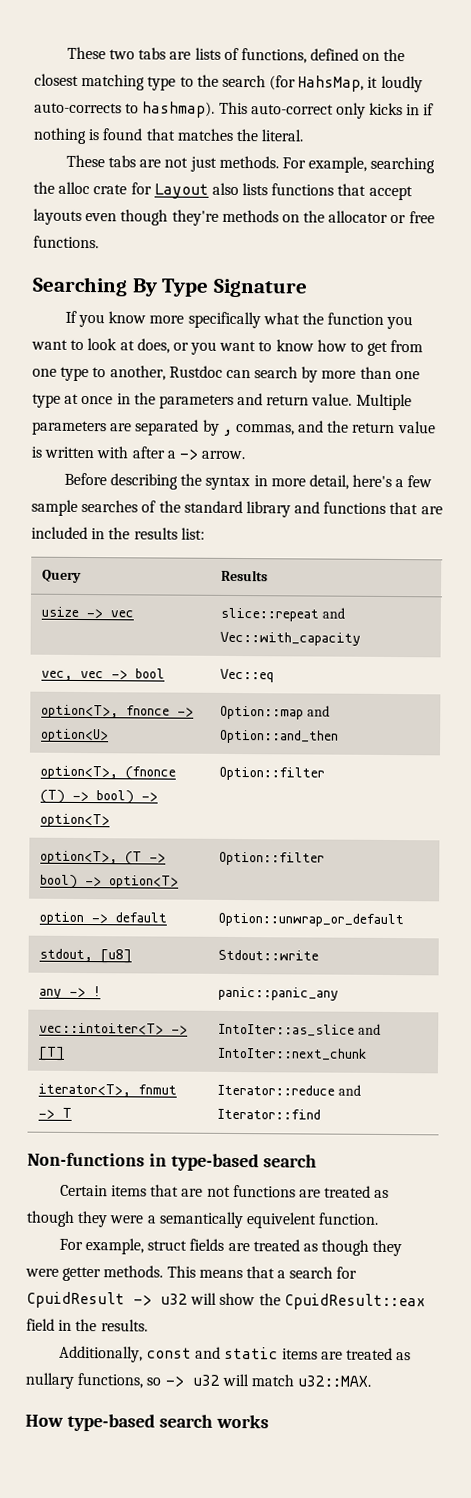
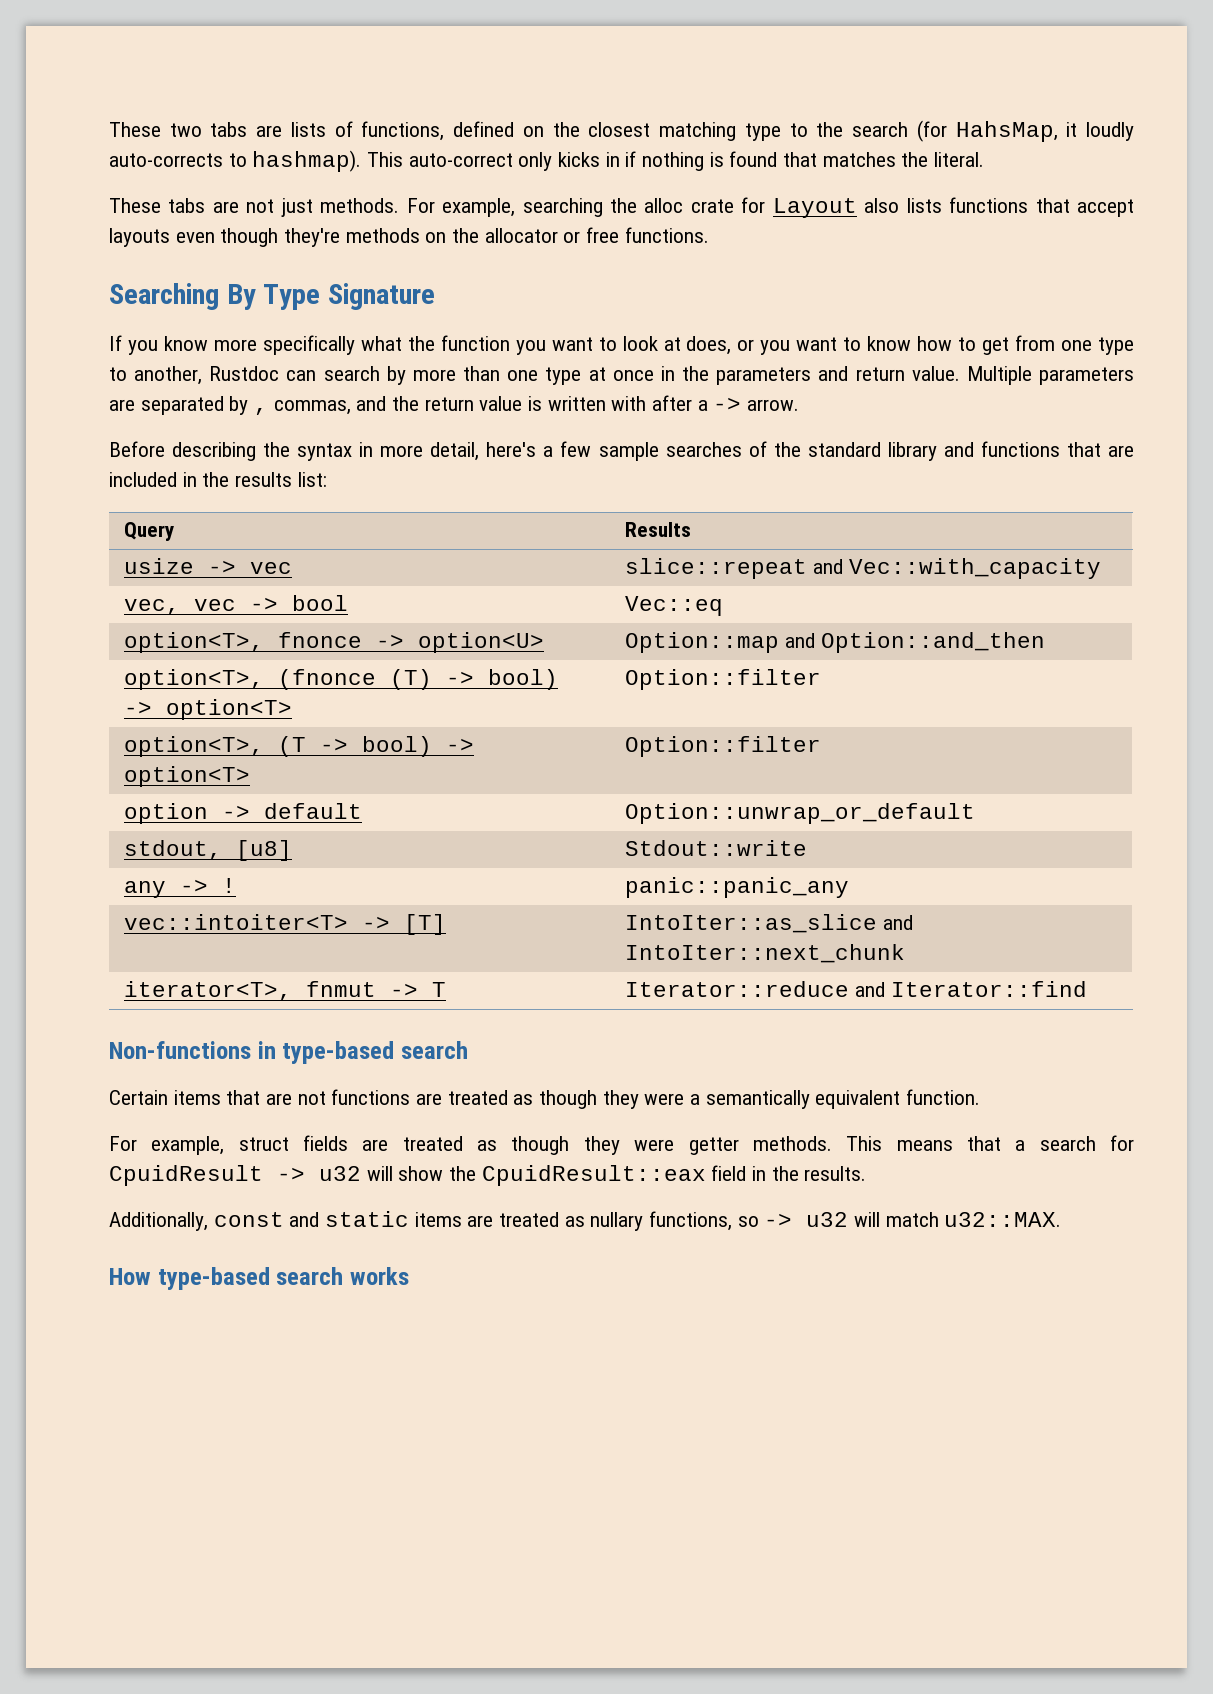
[245,1212,317,1229] equivelent -> [815,1090,901,1109] equivalent

